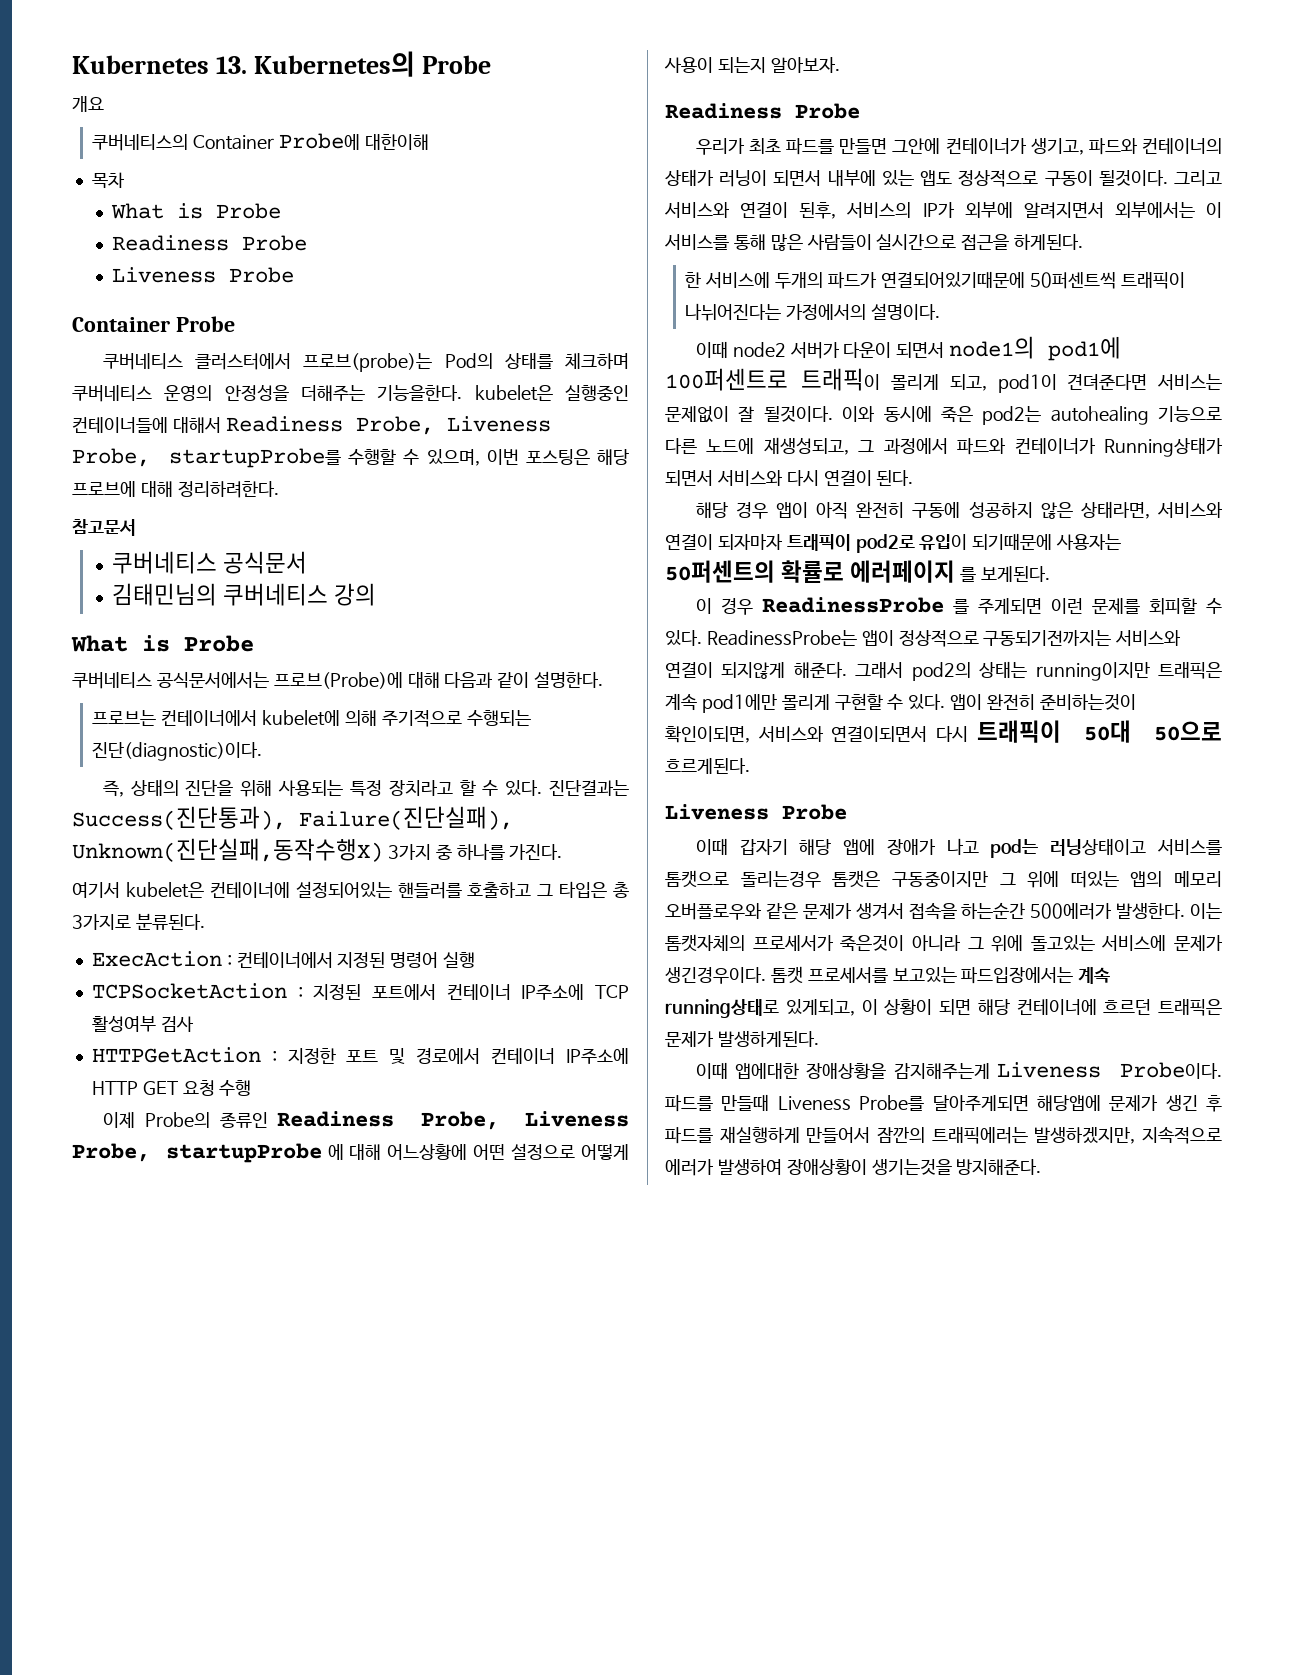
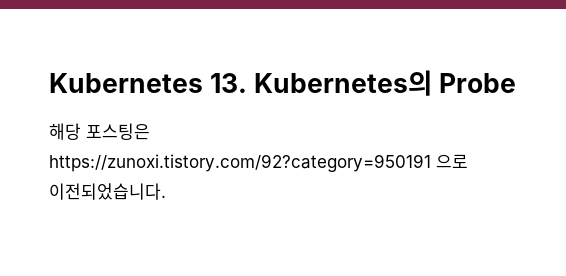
[72,96,104,112] [92,133,430,151] [91,172,125,189] [111,203,282,219] [112,235,308,251] [112,267,295,283] [72,316,235,332] [102,352,629,372] [72,385,629,402] [72,416,551,435] [72,448,629,468] [72,481,279,498] [72,519,136,536] [112,551,308,574] [112,583,377,606] [71,635,254,652] [72,671,604,689] [92,710,531,727] [92,742,263,761] [102,779,630,797] [72,806,513,830] [72,838,563,862] [72,881,629,899] [72,913,205,930] [91,951,476,968] [91,983,630,1000] [91,1016,194,1032] [91,1047,630,1064] [91,1080,252,1096] [102,1111,629,1130] [72,1143,629,1163] [664,57,840,73] [665,103,860,119] [695,138,1222,155] [665,169,1222,187] [664,202,1222,219] [664,234,1084,251] [685,271,1185,289] [685,303,941,321] [695,336,1122,361] [665,368,1222,393] [665,406,1222,425] [665,437,1223,457] [665,470,914,486] [695,501,1223,519] [665,533,1122,553] [665,560,1050,583] [695,597,1222,615] [665,630,1182,647] [665,661,1222,681] [665,693,1136,713] [665,720,1222,743] [665,758,750,774] [665,804,847,820] [695,838,1222,858] [665,870,1222,888] [665,902,1222,920] [665,934,1223,952] [665,966,1111,984] [665,999,1222,1018] [665,1031,819,1047] [695,1062,1222,1079] [665,1094,1222,1112] [665,1126,1222,1144] [665,1159,1042,1176] 개요 // 쿠버네티스의 Container Probe에 대한이해 // 목차 // What is Probe // Readiness Probe // Liveness Probe // Container Probe // 쿠버네티스 클러스터에서 프로브(probe)는 Pod의 상태를 체크하며 쿠버네티스 운영의 안정성을 더해주는 기능을한다. kubelet은 실행중인 컨테이너들에 대해서 Readiness Probe, Liveness Probe, startupProbe를 수행할 수 있으며, 이번 포스팅은 해당 프로브에 대해 정리하려한다. // 참고문서 // 쿠버네티스 공식문서 // 김태민님의 쿠버네티스 강의 // What is Probe // 쿠버네티스 공식문서에서는 프로브(Probe)에 대해 다음과 같이 설명한다. // 프로브는 컨테이너에서 kubelet에 의해 주기적으로 수행되는 진단(diagnostic)이다. // 즉, 상태의 진단을 위해 사용되는 특정 장치라고 할 수 있다. 진단결과는 Success(진단통과), Failure(진단실패), Unknown(진단실패,동작수행X) 3가지 중 하나를 가진다. // 여기서 kubelet은 컨테이너에 설정되어있는 핸들러를 호출하고 그 타입은 총 3가지로 분류된다. // ExecAction : 컨테이너에서 지정된 명령어 실행 // TCPSocketAction : 지정된 포트에서 컨테이너 IP주소에 TCP 활성여부 검사 // HTTPGetAction : 지정한 포트 및 경로에서 컨테이너 IP주소에 HTTP GET 요청 수행 // 이제 Probe의 종류인 Readiness Probe, Liveness Probe, startupProbe 에 대해 어느상황에 어떤 설정으로 어떻게 사용이 되는지 알아보자. // Readiness Probe // 우리가 최초 파드를 만들면 그안에 컨테이너가 생기고, 파드와 컨테이너의 상태가 러닝이 되면서 내부에 있는 앱도 정상적으로 구동이 될것이다. 그리고 서비스와 연결이 된후, 서비스의 IP가 외부에 알려지면서 외부에서는 이 서비스를 통해 많은 사람들이 실시간으로 접근을 하게된다. // 한 서비스에 두개의 파드가 연결되어있기때문에 50퍼센트씩 트래픽이 나뉘어진다는 가정에서의 설명이다. // 이때 node2 서버가 다운이 되면서 node1의 pod1에 100퍼센트로 트래픽이 몰리게 되고, pod1이 견뎌준다면 서비스는 문제없이 잘 될것이다. 이와 동시에 죽은 pod2는 autohealing 기능으로 다른 노드에 재생성되고, 그 과정에서 파드와 컨테이너가 Running상태가 되면서 서비스와 다시 연결이 된다. // 해당 경우 앱이 아직 완전히 구동에 성공하지 않은 상태라면, 서비스와 연결이 되자마자 트래픽이 pod2로 유입이 되기때문에 사용자는 50퍼센트의 확률로 에러페이지 를 보게된다. // 이 경우 ReadinessProbe 를 주게되면 이런 문제를 회피할 수 있다. ReadinessProbe는 앱이 정상적으로 구동되기전까지는 서비스와 연결이 되지않게 해준다. 그래서 pod2의 상태는 running이지만 트래픽은 계속 pod1에만 몰리게 구현할 수 있다. 앱이 완전히 준비하는것이 확인이되면, 서비스와 연결이되면서 다시 트래픽이 50대 50으로 흐르게된다. // Liveness Probe // 이때 갑자기 해당 앱에 장애가 나고 pod는 러닝상태이고 서비스를 톰캣으로 돌리는경우 톰캣은 구동중이지만 그 위에 떠있는 앱의 메모리 오버플로우와 같은 문제가 생겨서 접속을 하는순간 500에러가 발생한다. 이는 톰캣자체의 프로세서가 죽은것이 아니라 그 위에 돌고있는 서비스에 문제가 생긴경우이다. 톰캣 프로세서를 보고있는 파드입장에서는 계속 running상태로 있게되고, 이 상황이 되면 해당 컨테이너에 흐르던 트래픽은 문제가 발생하게된다. // 이때 앱에대한 장애상황을 감지해주는게 Liveness Probe이다. 파드를 만들때 Liveness Probe를 달아주게되면 해당앱에 문제가 생긴 후 파드를 재실행하게 만들어서 잠깐의 트래픽에러는 발생하겠지만, 지속적으로 에러가 발생하여 장애상황이 생기는것을 방지해준다. -> [49,123,150,140] [49,154,468,172] [49,183,166,200] 해당 포스팅은 https://zunoxi.tistory.com/92?category=950191 으로 이전되었습니다.

